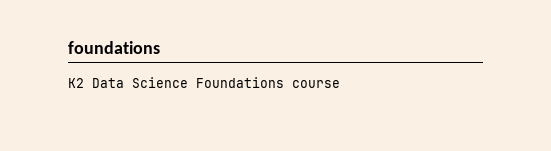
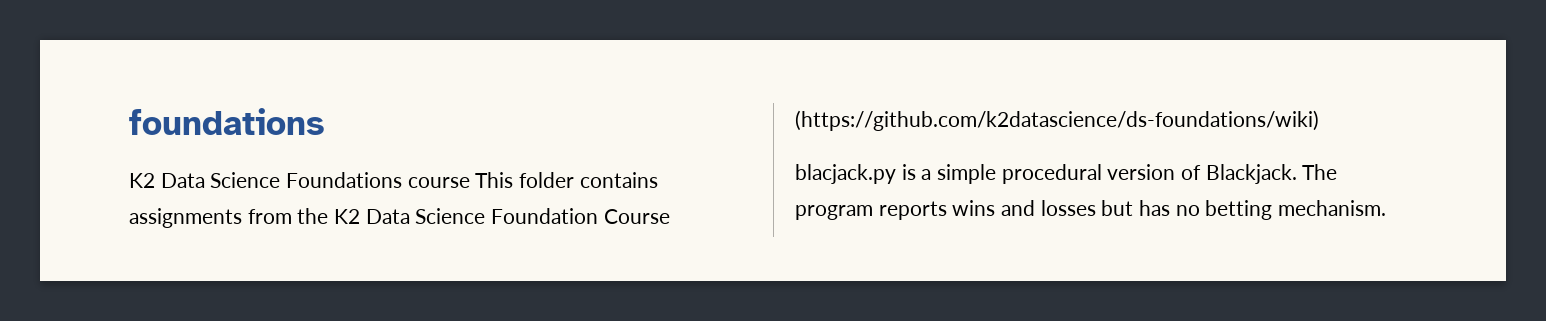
(340, 84) none -> [475,172,658,188] [129,208,670,228] [795,110,1319,131] [795,164,1338,184] [795,200,1387,220] This folder contains assignments from the K2 Data Science Foundation Course (https://github.com/k2datascience/ds-foundations/wiki) // blacjack.py is a simple procedural version of Blackjack. The program reports wins and losses but has no betting mechanism.

